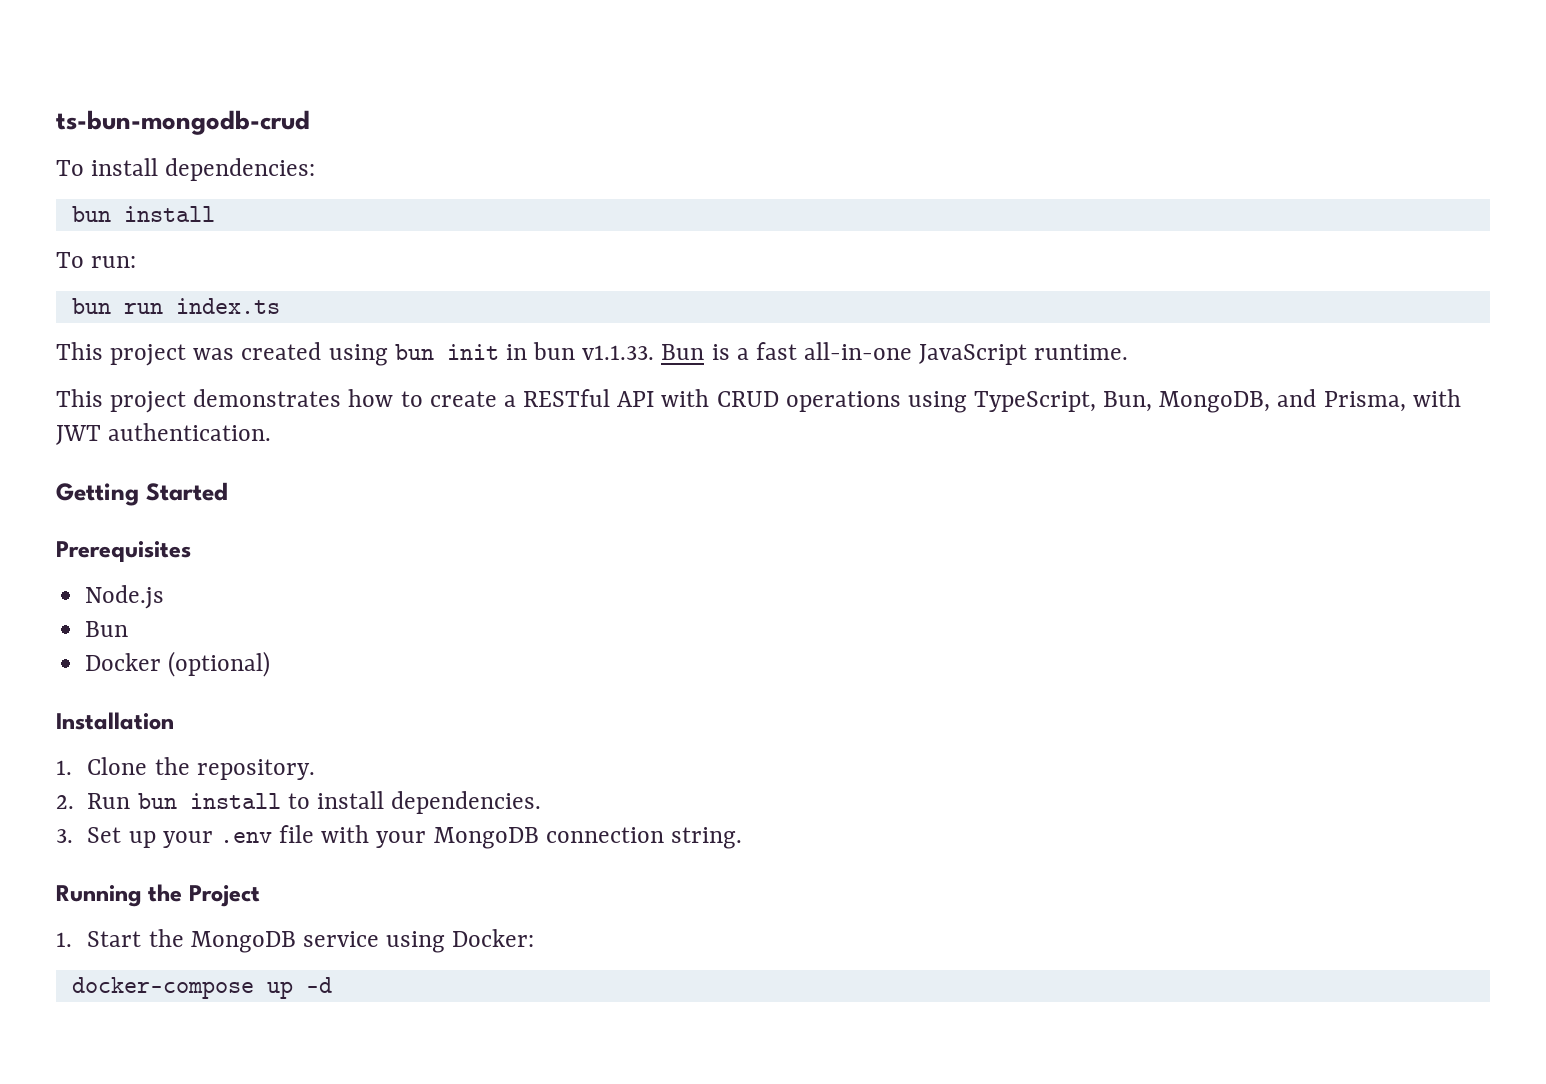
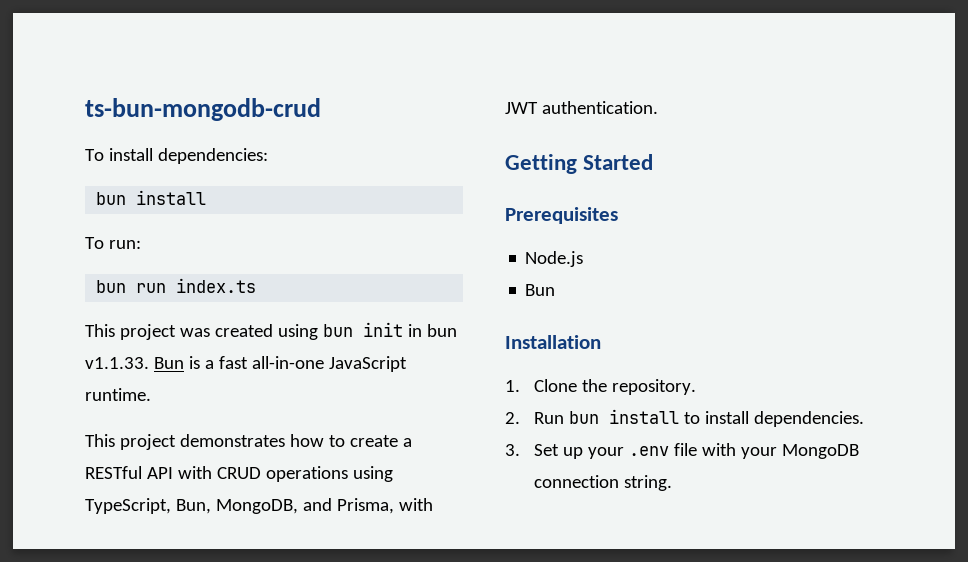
[85,651,271,677] // Docker (optional) -> (556, 290) none
[56,884,260,907] [56,929,535,953] [71,977,332,999] // Running the Project // 1. Start the MongoDB service using Docker: // docker-compose up -d -> (672, 483) none

